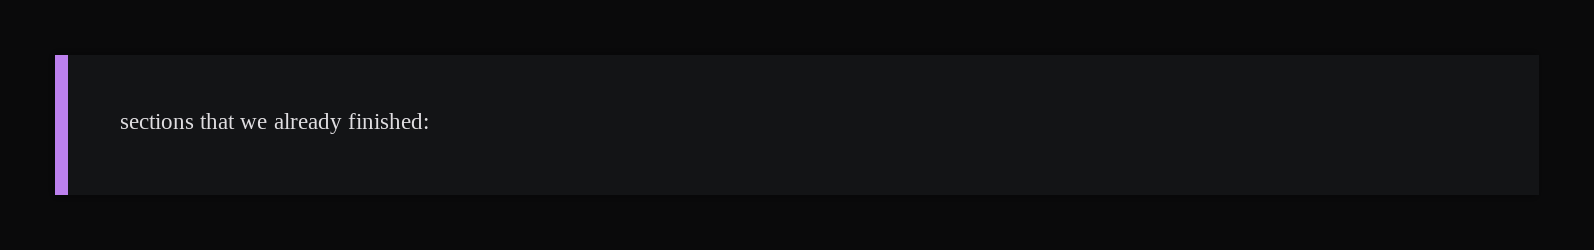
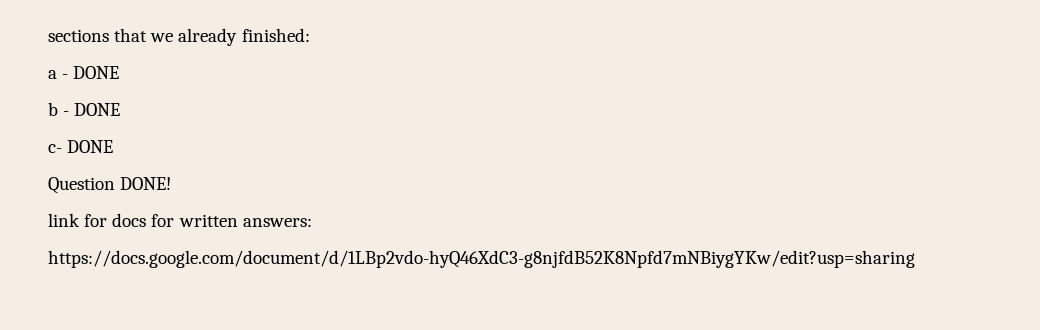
(429, 121) none -> [48,66,120,79] [48,102,121,116] [48,140,114,153] [48,177,172,194] [48,213,312,227] [48,250,915,268] // a - DONE // b - DONE // c- DONE // Question DONE! // link for docs for written answers: // https://docs.google.com/document/d/1LBp2vdo-hyQ46XdC3-g8njfdB52K8Npfd7mNBiygYKw/edit?usp=sharing

